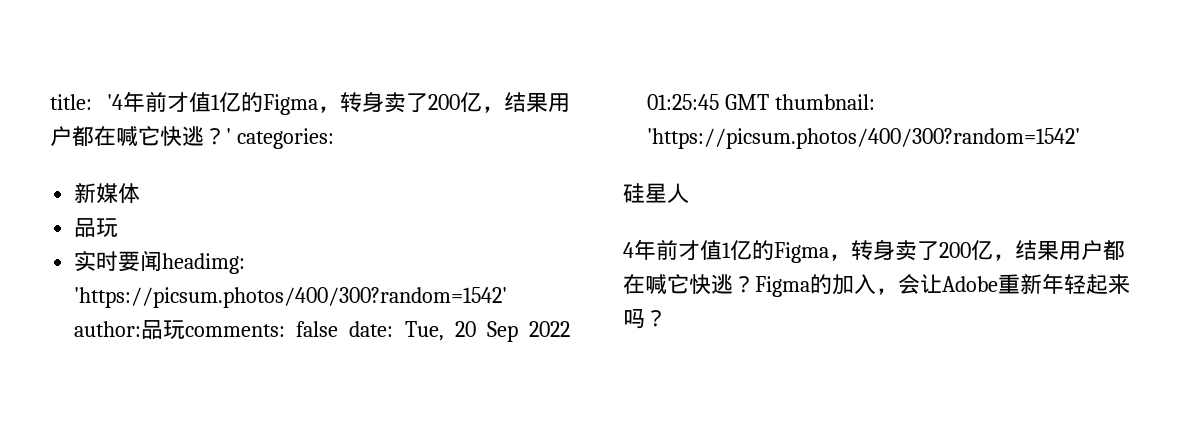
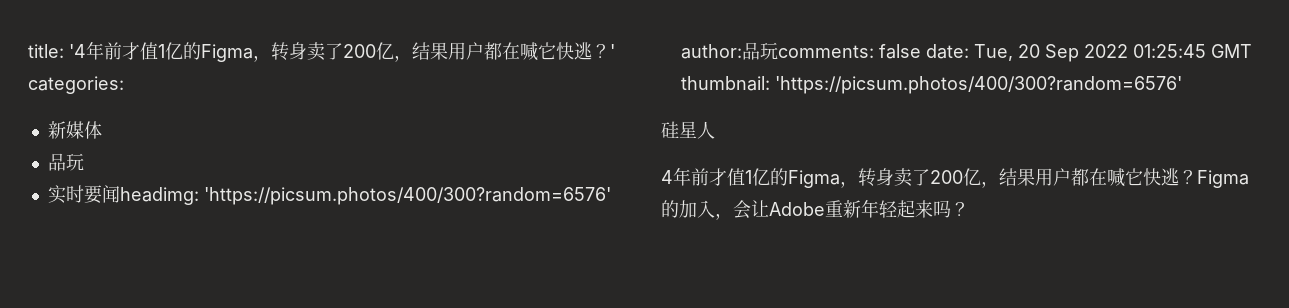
[74,287,508,308] 'https://picsum.photos/400/300?random=1542' -> [203,187,611,205] 'https://picsum.photos/400/300?random=6576'
[647,128,1081,149] 'https://picsum.photos/400/300?random=1542' -> [774,76,1182,94] 'https://picsum.photos/400/300?random=6576'

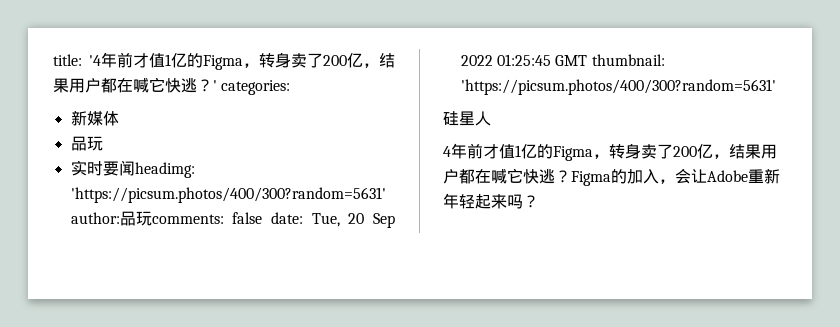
[203,187,611,205] 'https://picsum.photos/400/300?random=6576' -> [70,187,386,203] 'https://picsum.photos/400/300?random=5631'
[774,76,1182,94] 'https://picsum.photos/400/300?random=6576' -> [460,79,776,95] 'https://picsum.photos/400/300?random=5631'

